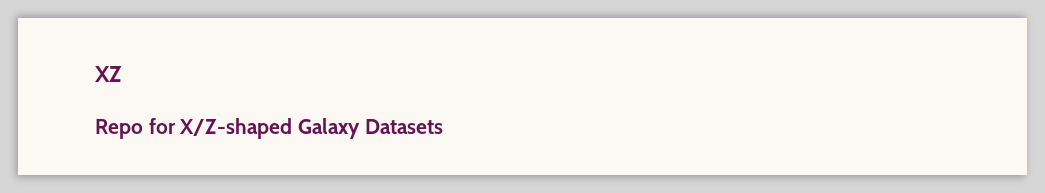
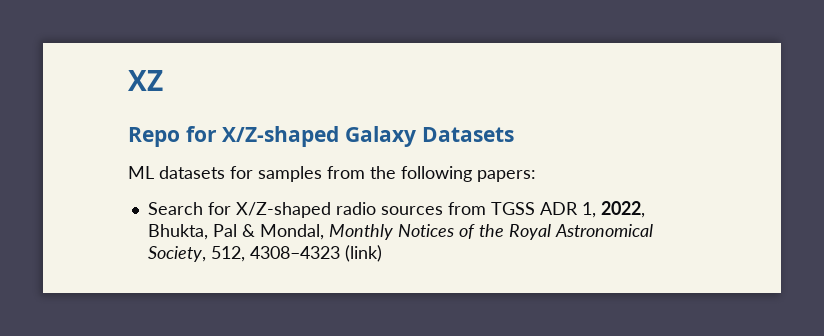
(443, 126) none -> [128,166,536,182] [147,201,645,218] [147,224,653,240] [147,245,382,262] // ML datasets for samples from the following papers: // Search for X/Z-shaped radio sources from TGSS ADR 1, 2022, Bhukta, Pal & Mondal, Monthly Notices of the Royal Astronomical Society, 512, 4308–4323 (link)

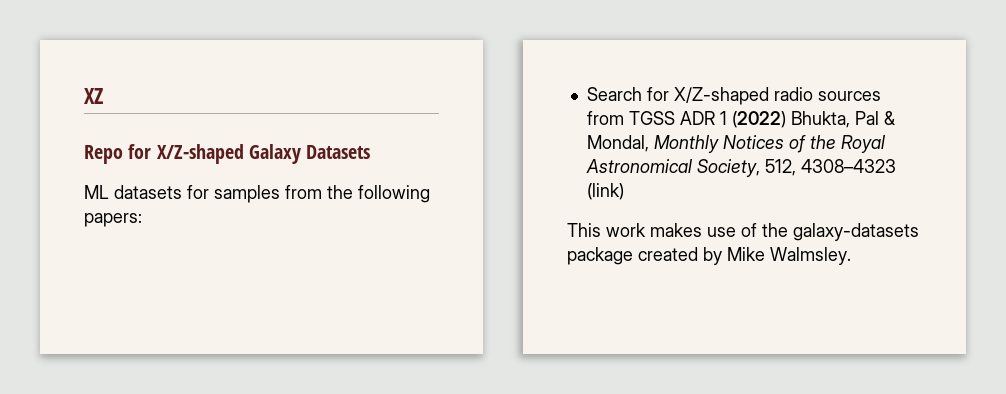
[581,201,645,218] 1, 2022, -> [719,111,786,128] 1 (2022)
(382, 253) none -> [567,223,919,241] [567,247,851,265] // This work makes use of the galaxy-datasets package created by Mike Walmsley.

